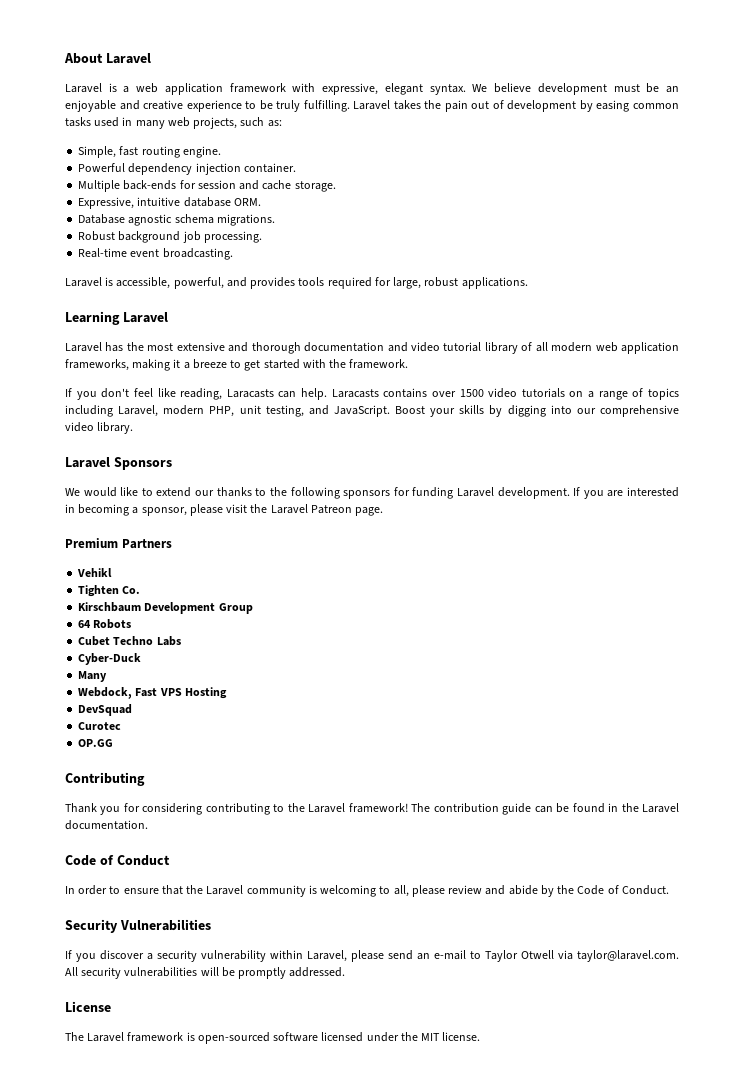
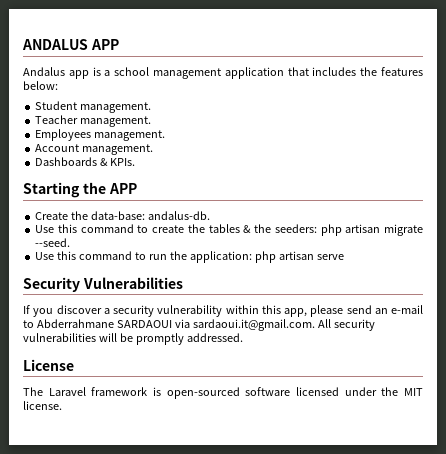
[64,53,151,64] [65,83,680,95] [65,100,679,112] [65,117,282,129] [78,146,221,158] [78,163,296,175] [78,180,336,192] [78,197,261,209] [78,214,275,226] [78,231,262,243] [78,248,233,260] [65,277,528,289] [65,311,168,325] [65,342,679,354] [65,359,409,371] [65,388,680,400] [65,405,679,417] [65,422,134,434] [65,457,172,470] [65,487,679,499] [65,504,384,516] [65,538,172,549] [77,568,113,577] [78,585,141,597] [78,602,253,614] [78,619,132,629] [78,636,181,646] [78,653,142,665] [78,671,108,682] [78,687,227,699] [78,704,133,716] [78,722,122,730] [78,739,114,747] [65,772,145,786] [65,803,679,815] [65,820,148,830] [65,855,170,866] [65,885,669,897] About Laravel // Laravel is a web application framework with expressive, elegant syntax. We believe development must be an enjoyable and creative experience to be truly fulfilling. Laravel takes the pain out of development by easing common tasks used in many web projects, such as: // Simple, fast routing engine. // Powerful dependency injection container. // Multiple back-ends for session and cache storage. // Expressive, intuitive database ORM. // Database agnostic schema migrations. // Robust background job processing. // Real-time event broadcasting. // Laravel is accessible, powerful, and provides tools required for large, robust applications. // Learning Laravel // Laravel has the most extensive and thorough documentation and video tutorial library of all modern web application frameworks, making it a breeze to get started with the framework. // If you don't feel like reading, Laracasts can help. Laracasts contains over 1500 video tutorials on a range of topics including Laravel, modern PHP, unit testing, and JavaScript. Boost your skills by digging into our comprehensive video library. // Laravel Sponsors // We would like to extend our thanks to the following sponsors for funding Laravel development. If you are interested in becoming a sponsor, please visit the Laravel Patreon page. // Premium Partners // Vehikl // Tighten Co. // Kirschbaum Development Group // 64 Robots // Cubet Techno Labs // Cyber-Duck // Many // Webdock, Fast VPS Hosting // DevSquad // Curotec // OP.GG // Contributing // Thank you for considering contributing to the Laravel framework! The contribution guide can be found in the Laravel documentation. // Code of Conduct // In order to ensure that the Laravel community is welcoming to all, please review and abide by the Code of Conduct. -> [22,39,119,50] [23,67,424,79] [23,81,58,90] [35,101,152,113] [35,115,152,127] [35,129,166,141] [35,144,154,155] [35,157,136,166] [23,182,137,198] [35,211,211,220] [35,224,424,236] [35,238,71,247] [35,251,344,263] ANDALUS APP // Andalus app is a school management application that includes the features below: // Student management. // Teacher management. // Employees management. // Account management. // Dashboards & KPIs. // Starting the APP // Create the data-base: andalus-db. // Use this command to create the tables & the seeders: php artisan migrate --seed. // Use this command to run the application: php artisan serve
[307,950,347,962] Laravel, -> [261,305,307,317] this app,
[485,950,679,962] Taylor Otwell via taylor@laravel.com. -> [36,319,315,331] Abderrahmane SARDAOUI via sardaoui.it@gmail.com.

